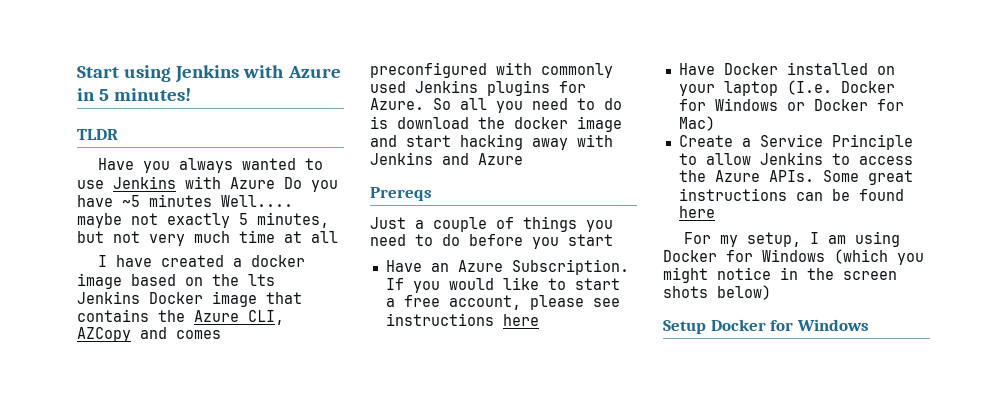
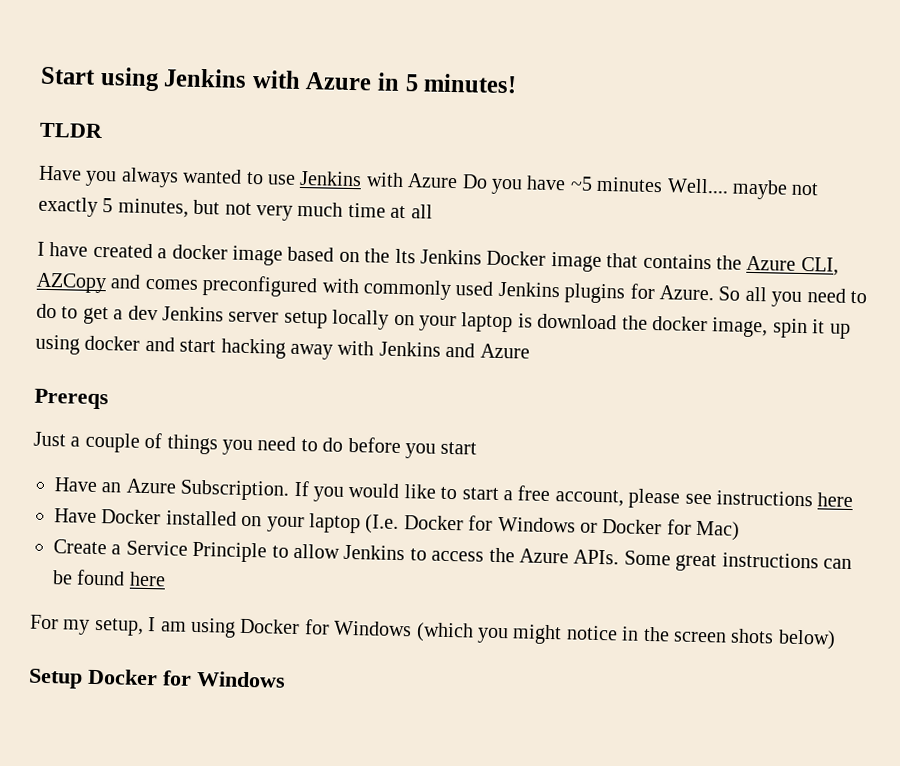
[370,116,622,132] is download the docker image -> [61,305,851,339] [35,334,141,355] to get a dev Jenkins server setup locally on your laptop is download the docker image, spin it up using docker

